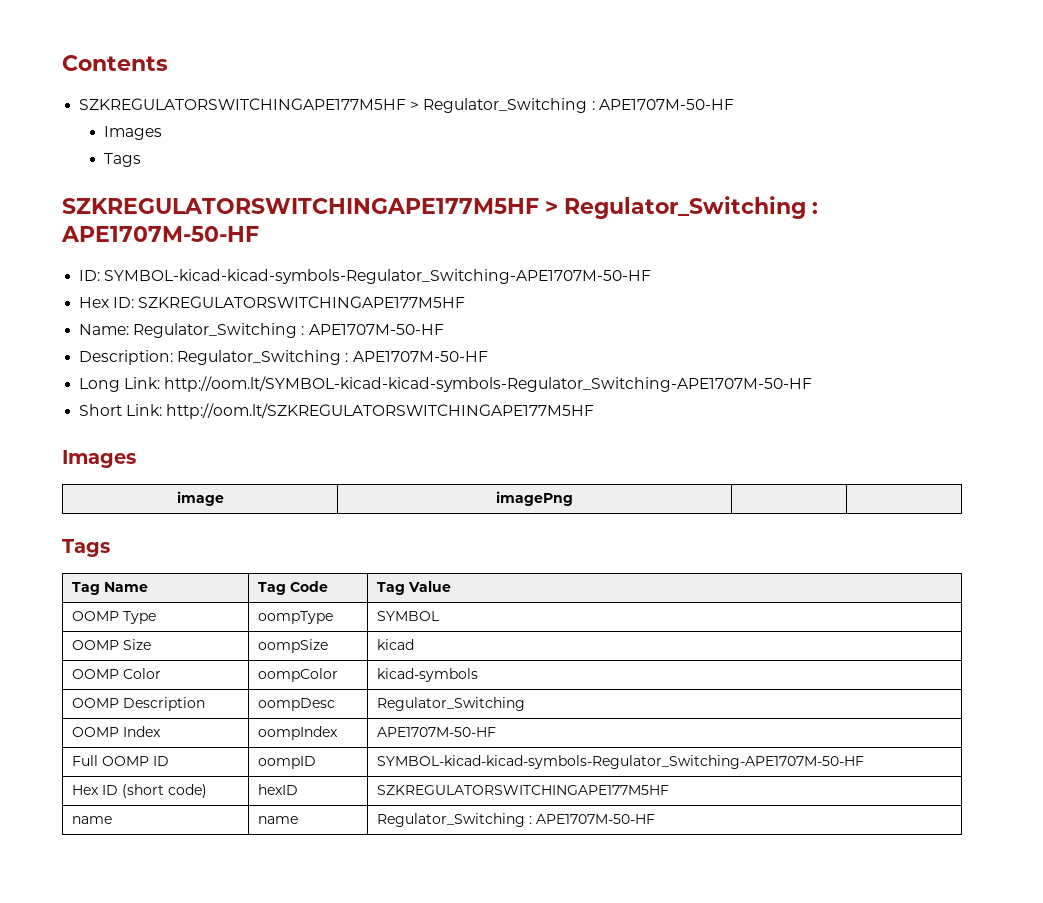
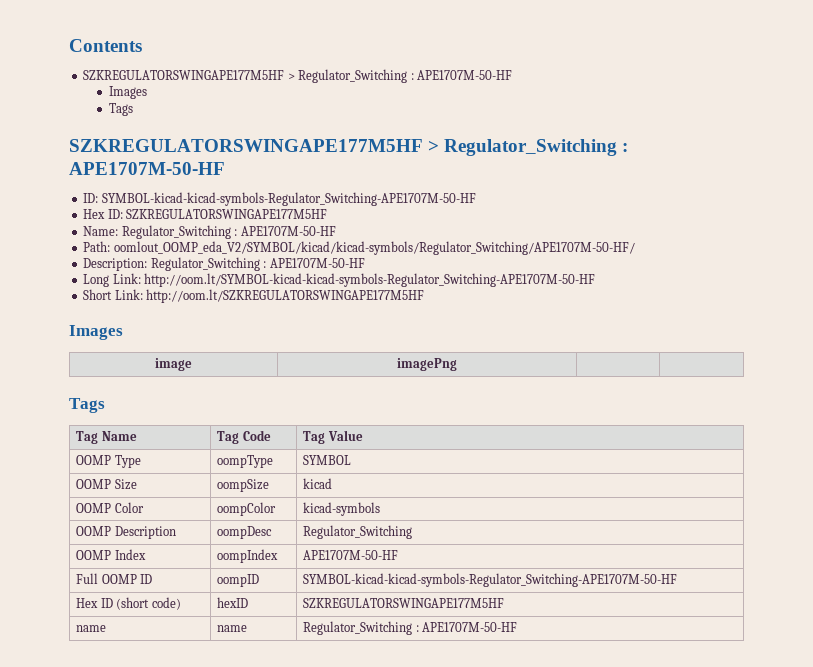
[79,98,407,110] SZKREGULATORSWITCHINGAPE177M5HF -> [83,70,285,80] SZKREGULATORSWINGAPE177M5HF
[62,198,539,214] SZKREGULATORSWITCHINGAPE177M5HF -> [69,139,423,152] SZKREGULATORSWINGAPE177M5HF
[138,296,466,308] SZKREGULATORSWITCHINGAPE177M5HF -> [126,209,328,219] SZKREGULATORSWINGAPE177M5HF
(444, 329) none -> [83,241,635,255] // Path: oomlout_OOMP_eda_V2/SYMBOL/kicad/kicad-symbols/Regulator_Switching/APE1707M-50-HF/
[166,403,595,419] http://oom.lt/SZKREGULATORSWITCHINGAPE177M5HF -> [146,289,425,303] http://oom.lt/SZKREGULATORSWINGAPE177M5HF
[377,785,670,795] SZKREGULATORSWITCHINGAPE177M5HF -> [303,598,505,608] SZKREGULATORSWINGAPE177M5HF

